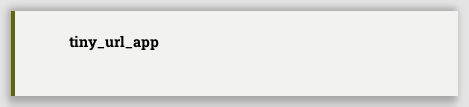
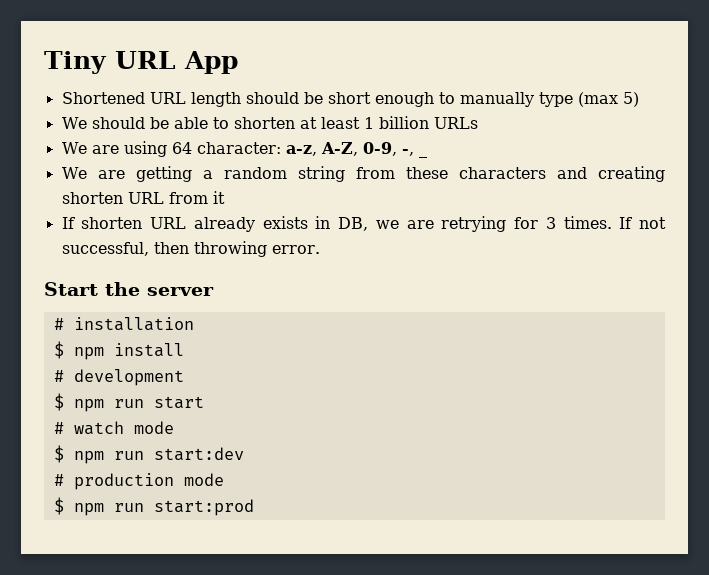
[69,35,159,51] tiny_url_app -> [44,51,238,74] [61,92,639,107] [61,116,478,129] [61,141,427,158] [61,166,665,182] [61,191,225,204] [61,216,666,232] [61,241,320,257] [44,282,214,296] [53,317,194,331] [53,341,184,360] [53,369,184,386] [53,393,204,412] [53,421,174,435] [53,445,244,464] [53,473,224,490] [53,497,254,516] Tiny URL App // Shortened URL length should be short enough to manually type (max 5) // We should be able to shorten at least 1 billion URLs // We are using 64 character: a-z, A-Z, 0-9, -, _ // We are getting a random string from these characters and creating shorten URL from it // If shorten URL already exists in DB, we are retrying for 3 times. If not successful, then throwing error. // Start the server // # installation // $ npm install // # development // $ npm run start // # watch mode // $ npm run start:dev // # production mode // $ npm run start:prod

